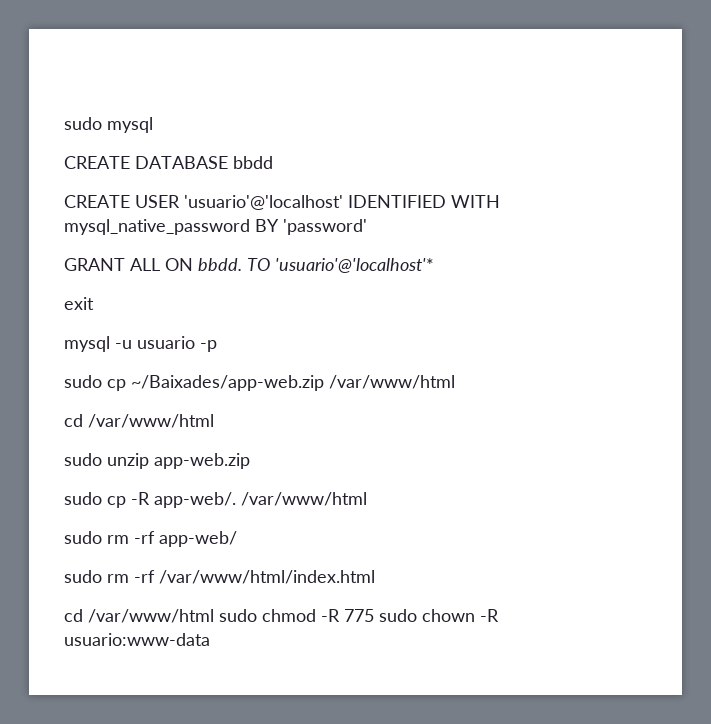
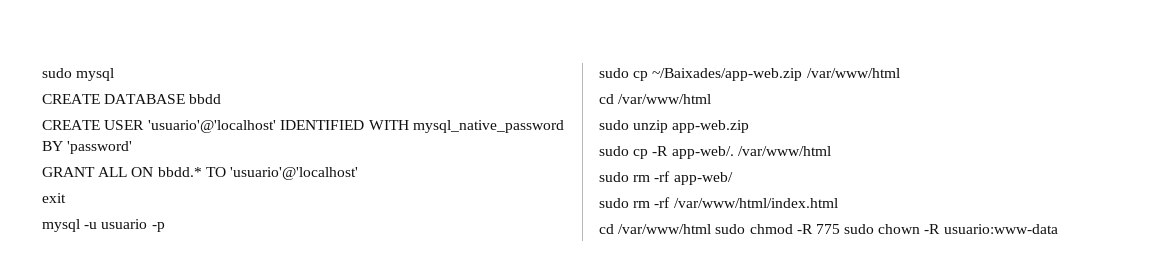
[198,258,434,273] bbdd. TO 'usuario'@'localhost'* -> [157,167,358,180] bbdd.* TO 'usuario'@'localhost'

